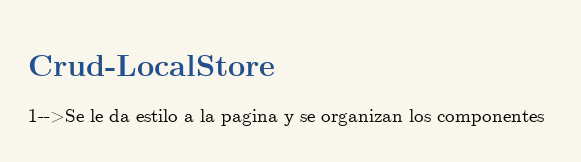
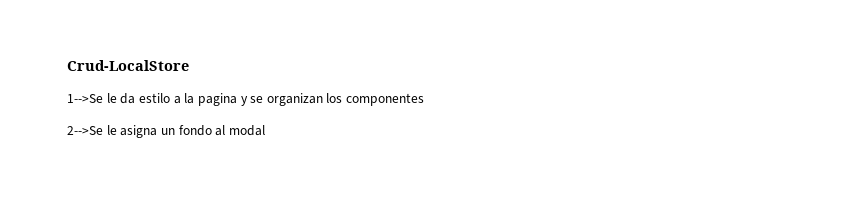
(544, 118) none -> [67,125,265,138] // 2-->Se le asigna un fondo al modal

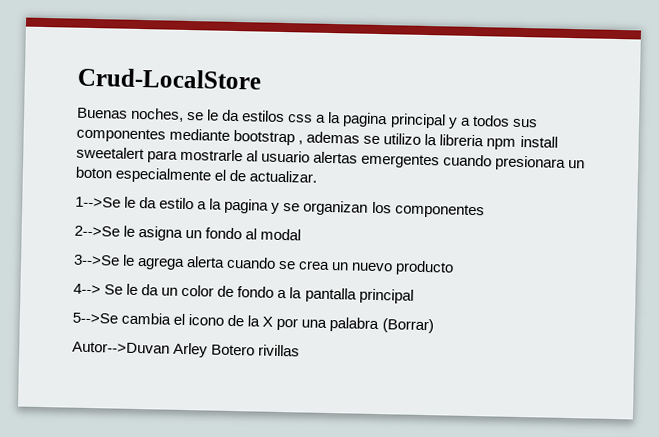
(189, 65) none -> [77,107,538,129] [76,127,558,150] [76,146,586,171] [75,166,318,184] // Buenas noches, se le da estilos css a la pagina principal y a todos sus componentes mediante bootstrap , ademas se utilizo la libreria npm install sweetalert para mostrarle al usuario alertas emergentes cuando presionara un boton especialmente el de actualizar.
(265, 130) none -> [73,254,455,276] [73,283,414,304] [72,312,434,334] [72,341,301,358] // 3-->Se le agrega alerta cuando se crea un nuevo producto // 4--> Se le da un color de fondo a la pantalla principal // 5-->Se cambia el icono de la X por una palabra (Borrar) // Autor-->Duvan Arley Botero rivillas

